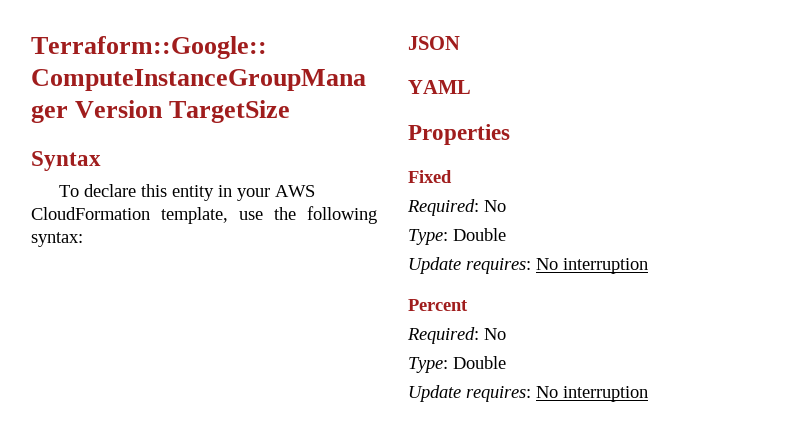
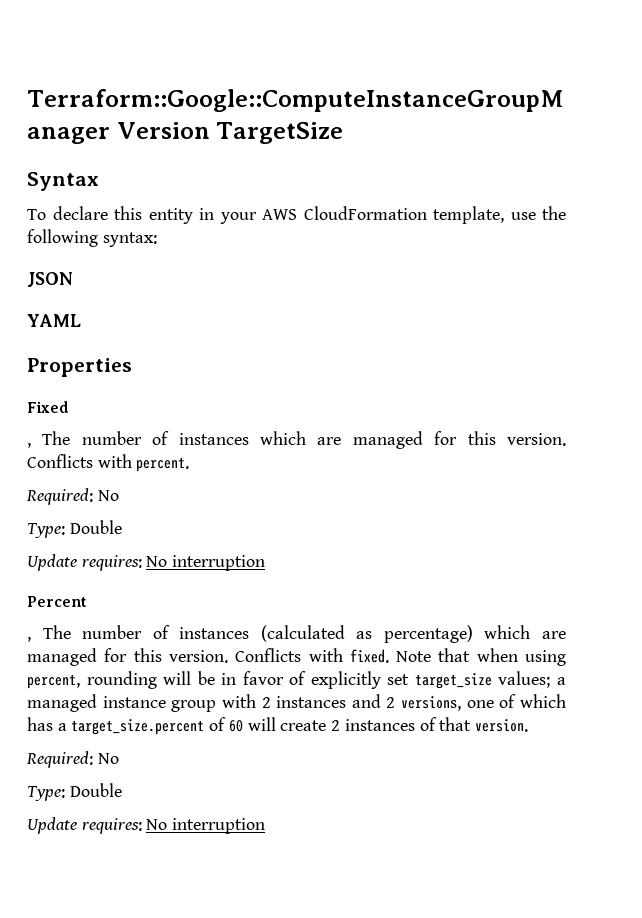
(452, 176) none -> [27,431,566,449] [27,454,190,472] // , The number of instances which are managed for this version. Conflicts with percent.
(468, 305) none -> [27,625,566,643] [27,648,567,666] [27,671,566,689] [27,694,566,712] [27,717,528,735] // , The number of instances (calculated as percentage) which are managed for this version. Conflicts with fixed. Note that when using percent, rounding will be in favor of explicitly set target_size values; a managed instance group with 2 instances and 2 versions, one of which has a target_size.percent of 60 will create 2 instances of that version.

